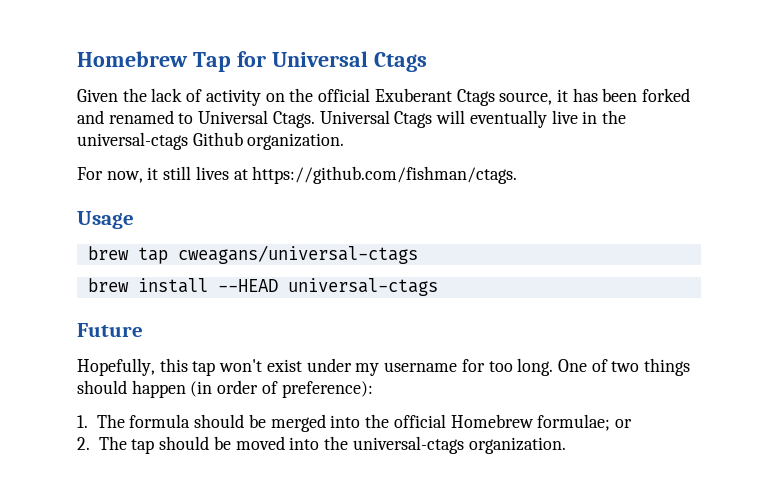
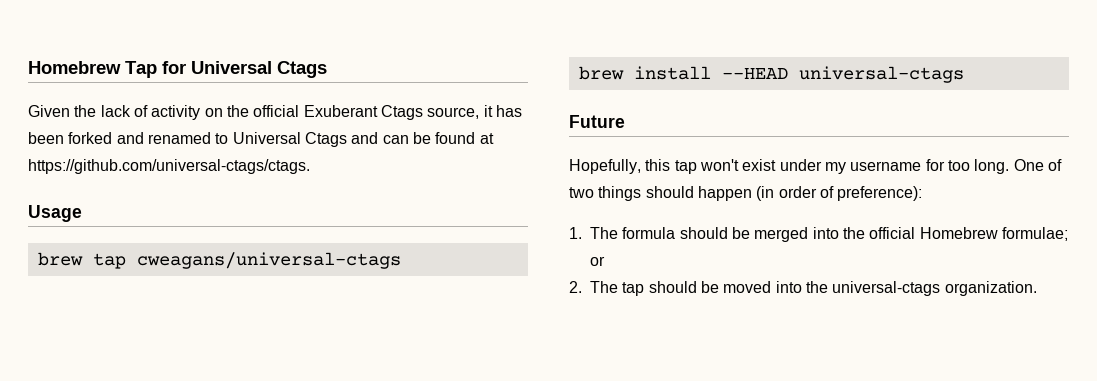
[272,110,626,128] [77,132,345,150] [77,166,518,184] Ctags. Universal Ctags will eventually live in the universal-ctags Github organization. // For now, it still lives at https://github.com/fishman/ctags. -> [304,132,494,147] [28,159,310,174] Ctags and can be found at https://github.com/universal-ctags/ctags.

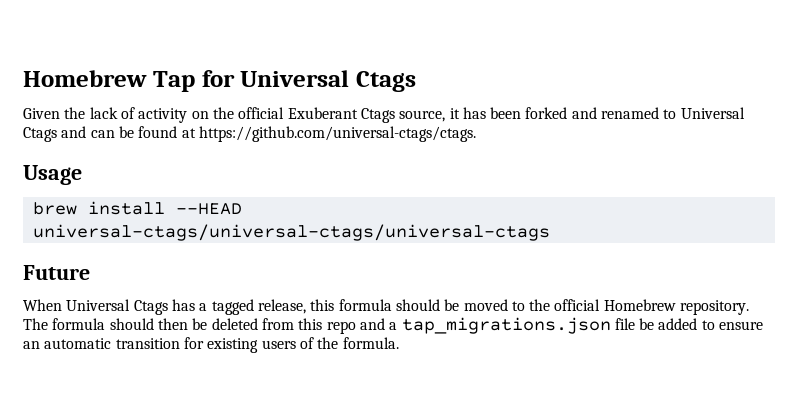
[37,252,401,269] // brew tap cweagans/universal-ctags -> (82, 175) none
[798,66,964,83] universal-ctags -> [32,224,550,241] universal-ctags/universal-ctags/universal-ctags
[569,159,1062,174] [569,186,923,201] [569,227,1068,242] [590,256,605,266] [569,281,1037,296] Hopefully, this tap won't exist under my username for too long. One of two things should happen (in order of preference): // 1. The formula should be merged into the official Homebrew formulae; or // 2. The tap should be moved into the universal-ctags organization. -> [23,299,750,315] [23,317,764,334] [23,337,399,353] When Universal Ctags has a tagged release, this formula should be moved to the official Homebrew repository. The formula should then be deleted from this repo and a tap_migrations.json file be added to ensure an automatic transition for existing users of the formula.

